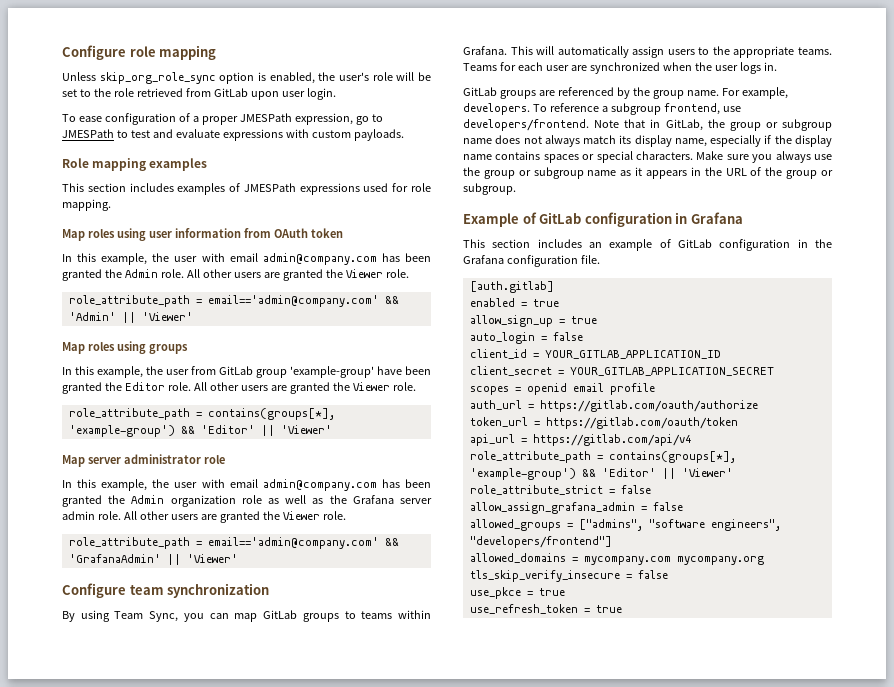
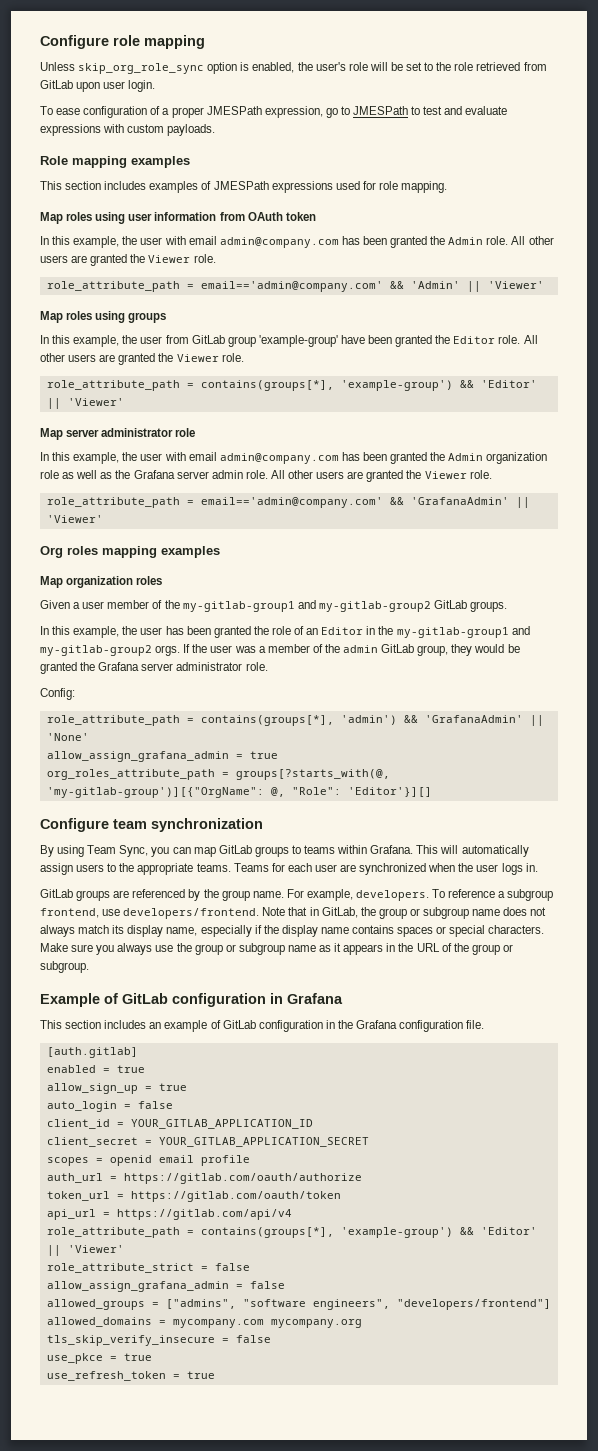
(238, 558) none -> [40,546,220,558] [40,576,163,588] [40,600,508,612] [40,626,530,638] [40,644,520,656] [40,662,268,674] [40,688,75,700] [46,715,544,726] [46,733,89,741] [46,751,278,762] [46,769,390,780] [46,787,432,798] // Org roles mapping examples // Map organization roles // Given a user member of the my-gitlab-group1 and my-gitlab-group2 GitLab groups. // In this example, the user has been granted the role of an Editor in the my-gitlab-group1 and my-gitlab-group2 orgs. If the user was a member of the admin GitLab group, they would be granted the Grafana server administrator role. // Config: // role_attribute_path = contains(groups[*], 'admin') && 'GrafanaAdmin' || 'None' // allow_assign_grafana_admin = true // org_roles_attribute_path = groups[?starts_with(@, 'my-gitlab-group')][{"OrgName": @, "Role": 'Editor'}][]

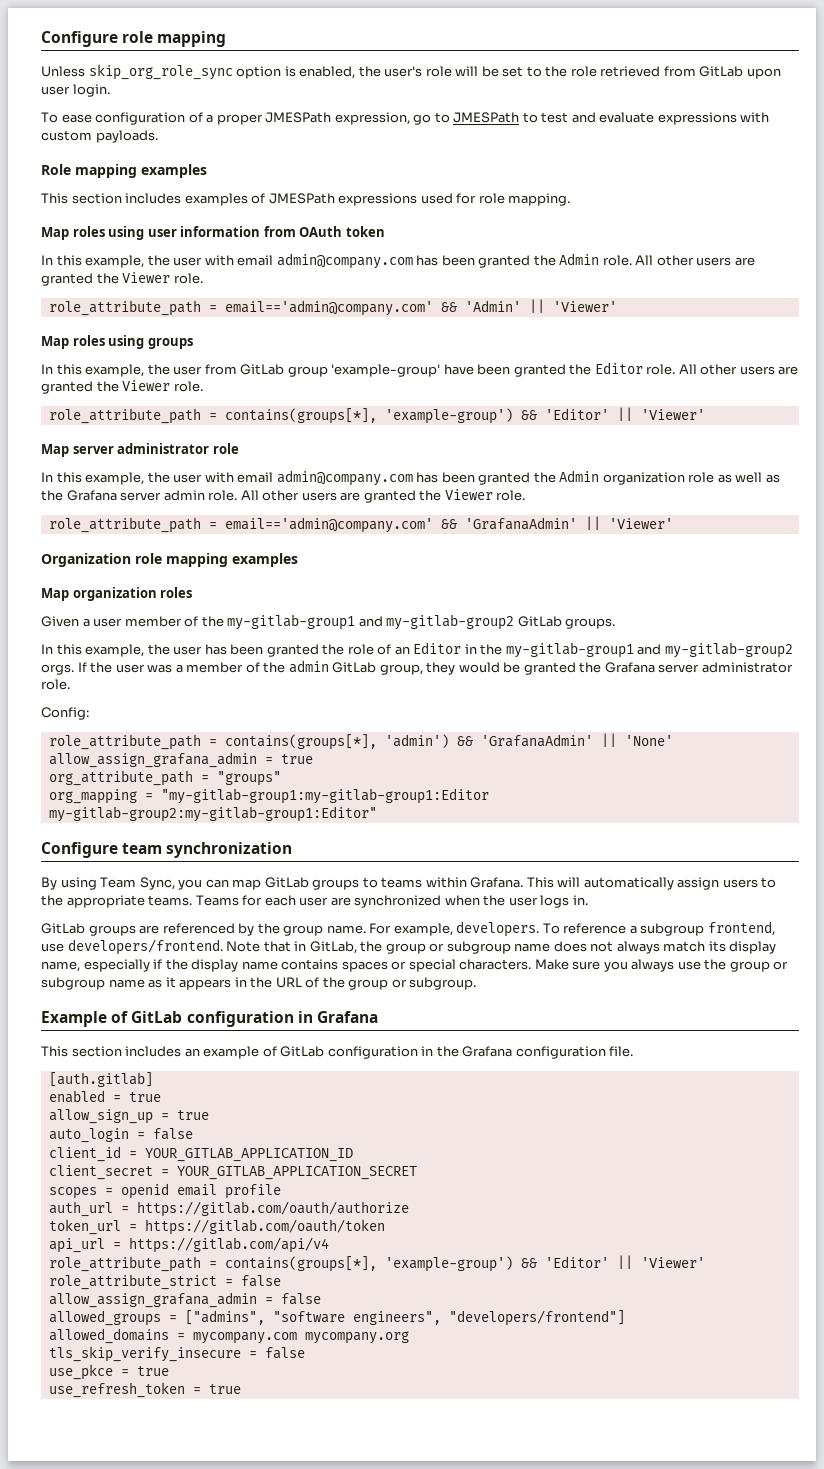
[40,546,98,558] Org roles -> [41,553,162,567] Organization role
[46,769,390,780] [46,787,432,798] org_roles_attribute_path = groups[?starts_with(@, 'my-gitlab-group')][{"OrgName": @, "Role": 'Editor'}][] -> [48,770,281,786] [48,788,489,804] [48,806,377,822] org_attribute_path = "groups" // org_mapping = "my-gitlab-group1:my-gitlab-group1:Editor my-gitlab-group2:my-gitlab-group1:Editor"

